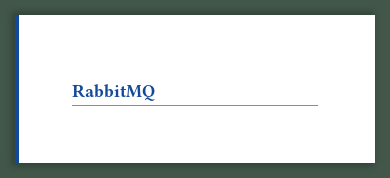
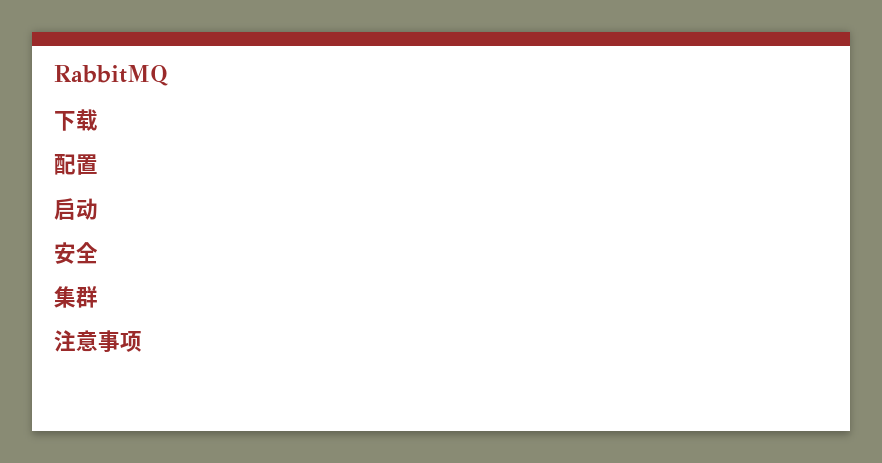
(155, 92) none -> [54,109,98,131] [54,154,98,175] [54,198,98,220] [54,242,98,264] [54,286,98,308] [54,330,142,352] // 下载 // 配置 // 启动 // 安全 // 集群 // 注意事项

